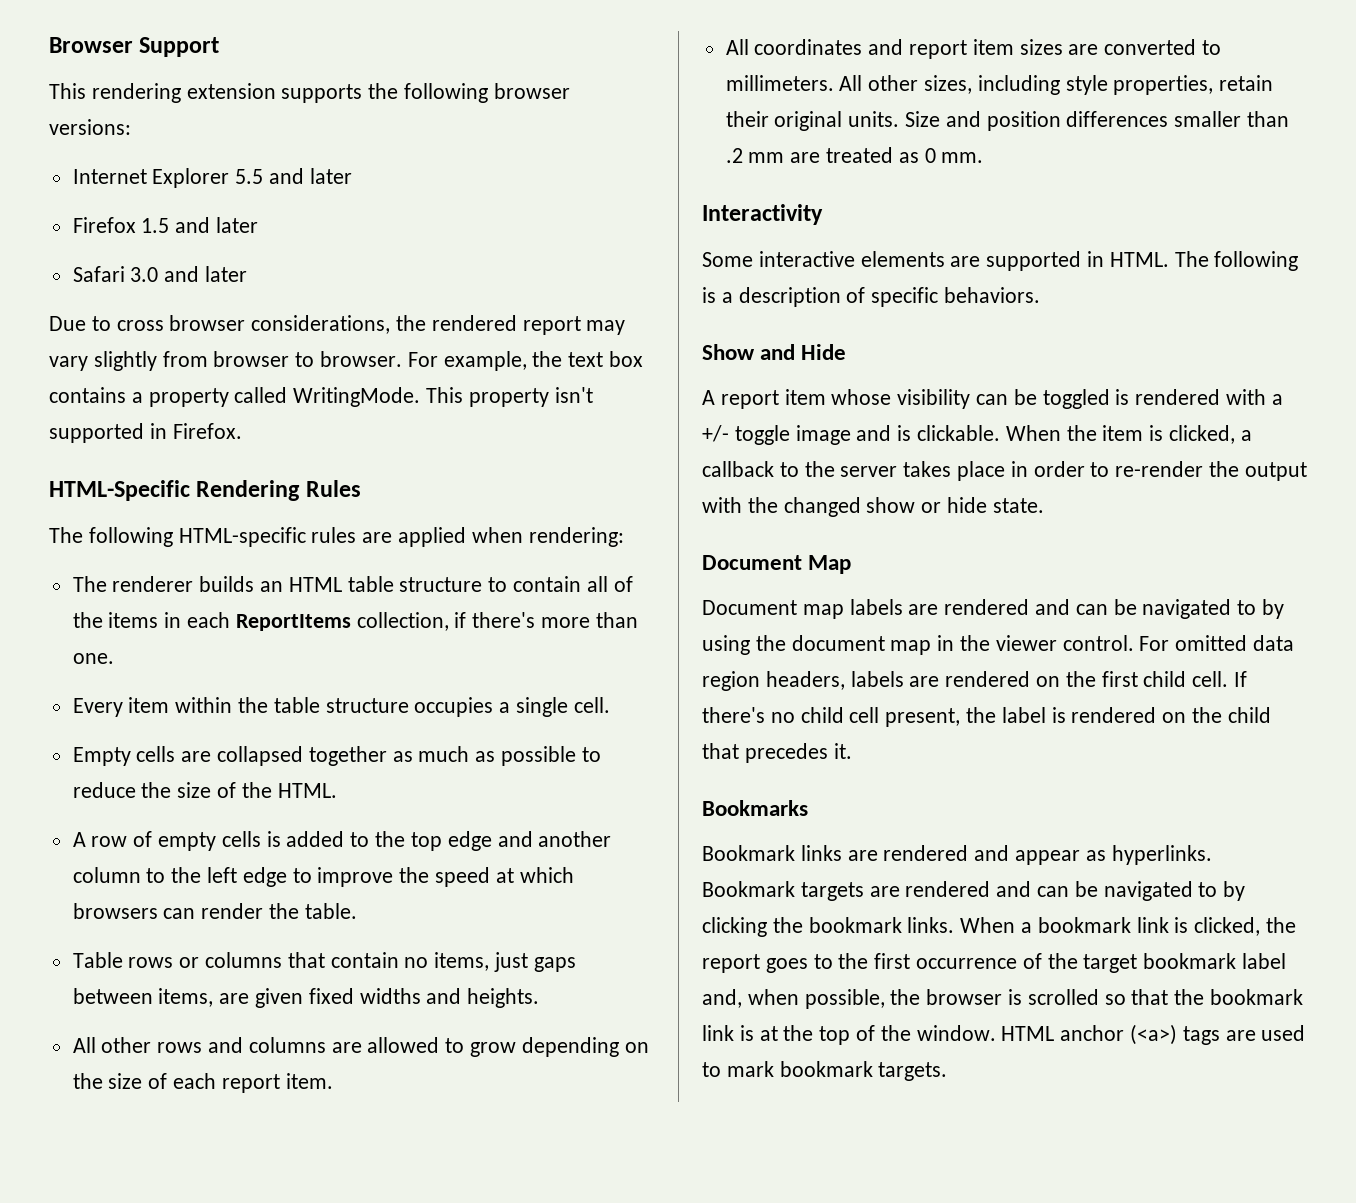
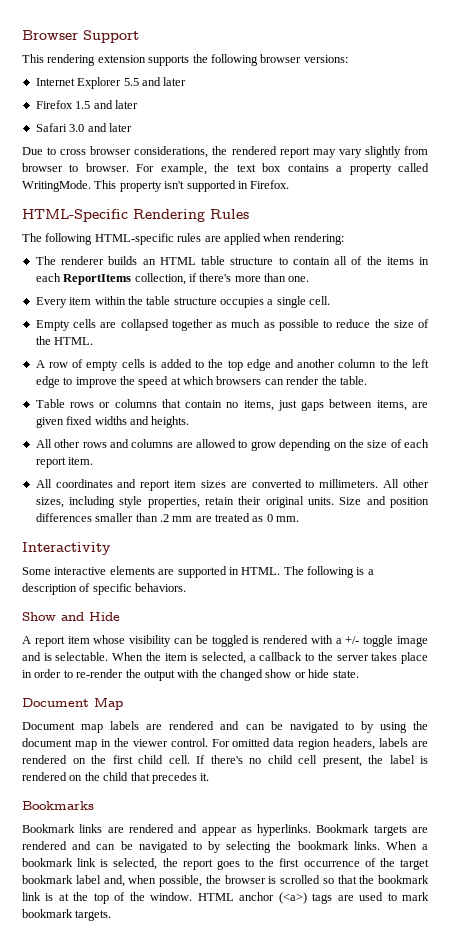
[917,425,1001,441] clickable. -> [55,652,109,661] selectable.
[1169,425,1236,444] clicked, -> [202,652,246,664] selected,
[702,917,767,937] clicking -> [226,841,272,853] selecting
[1194,917,1261,936] clicked, -> [113,858,158,870] selected,

